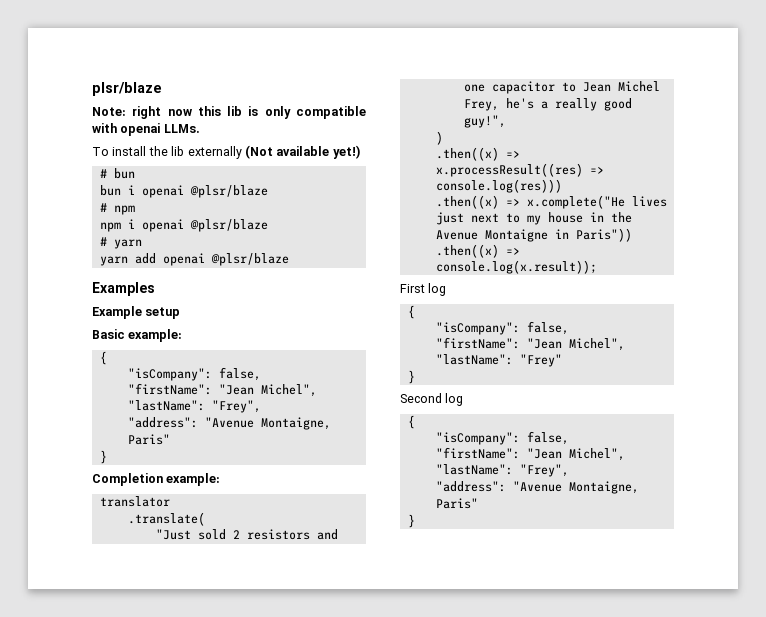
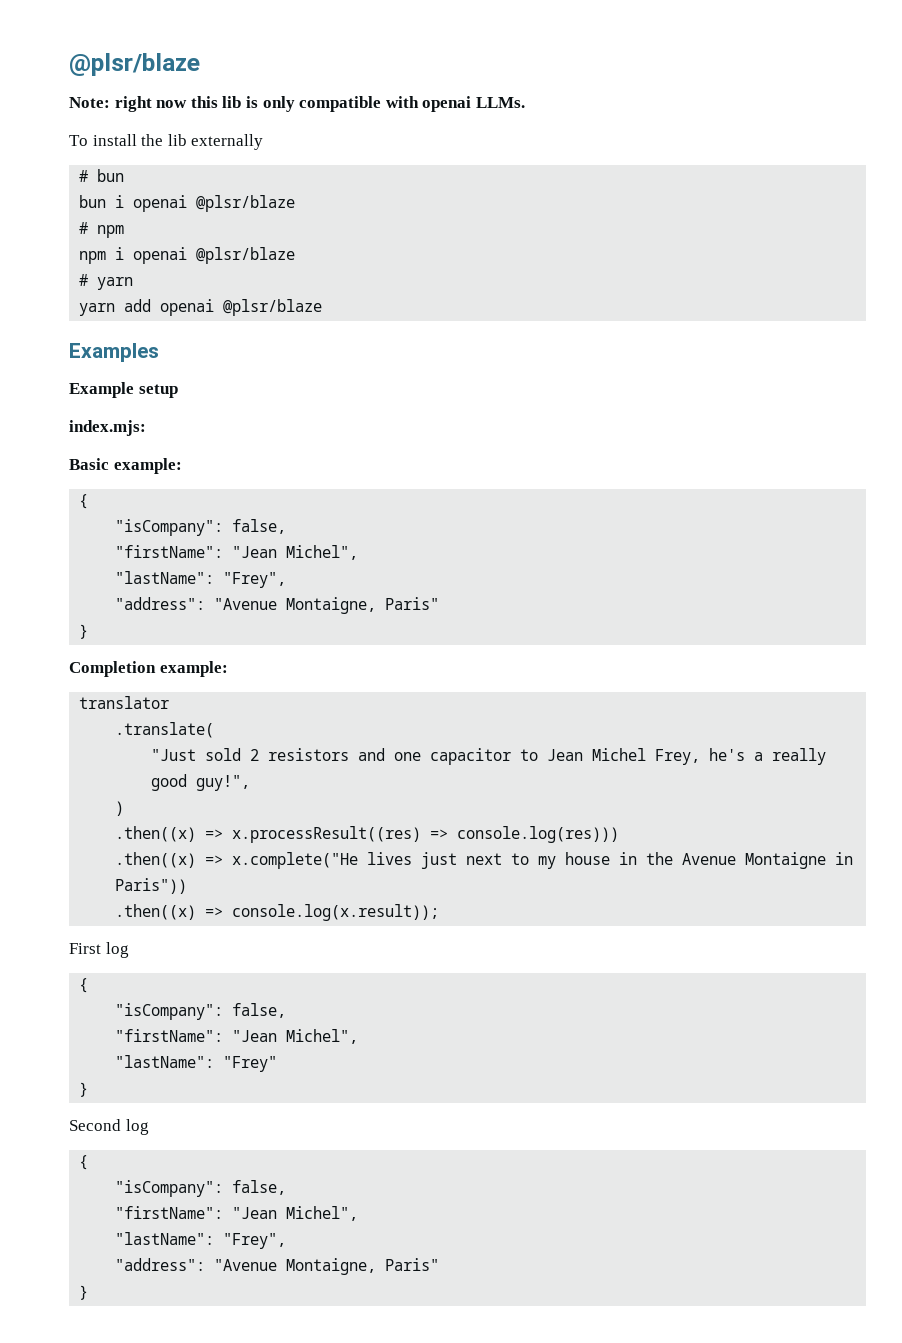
[92,82,162,96] plsr/blaze -> [69,53,200,76] @plsr/blaze
[244,145,361,159] (Not available yet!) -> (264, 142) none
(181, 313) none -> [69,420,146,436] // index.mjs:

